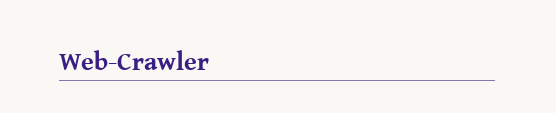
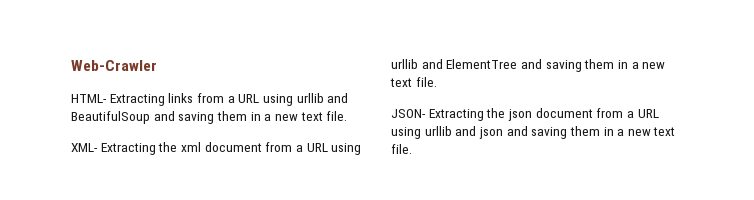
(209, 60) none -> [71,93,349,106] [71,111,348,124] [71,142,362,155] [391,59,666,72] [390,77,437,87] [391,108,659,121] [391,126,676,139] [391,144,412,154] // HTML- Extracting links from a URL using urllib and BeautifulSoup and saving them in a new text file. // XML- Extracting the xml document from a URL using urllib and ElementTree and saving them in a new text file. // JSON- Extracting the json document from a URL using urllib and json and saving them in a new text file.

